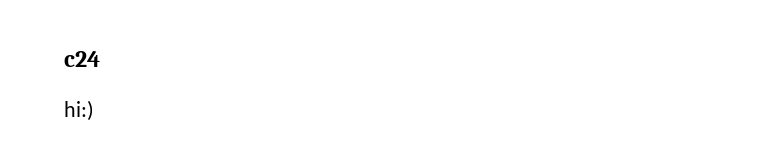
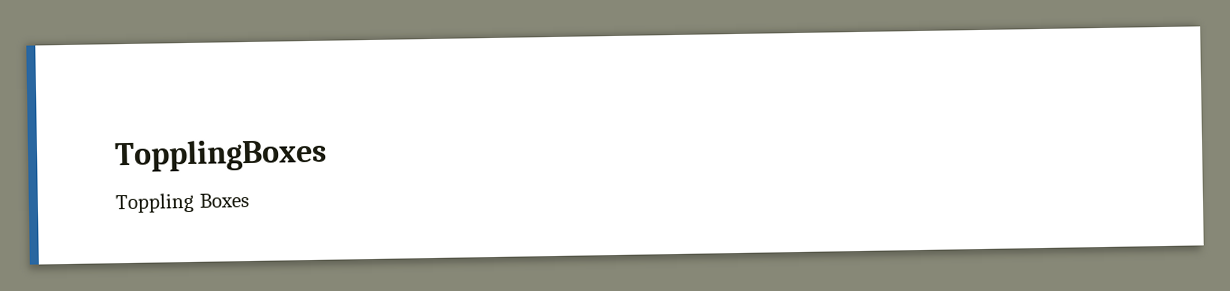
[64,51,100,67] [64,100,94,121] c24 // hi:) -> [114,138,327,173] [115,192,249,214] TopplingBoxes // Toppling Boxes

